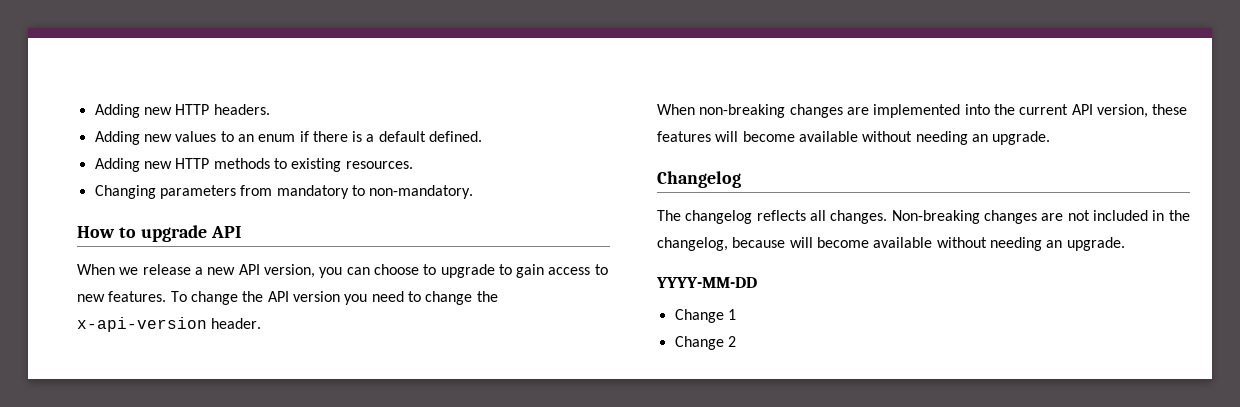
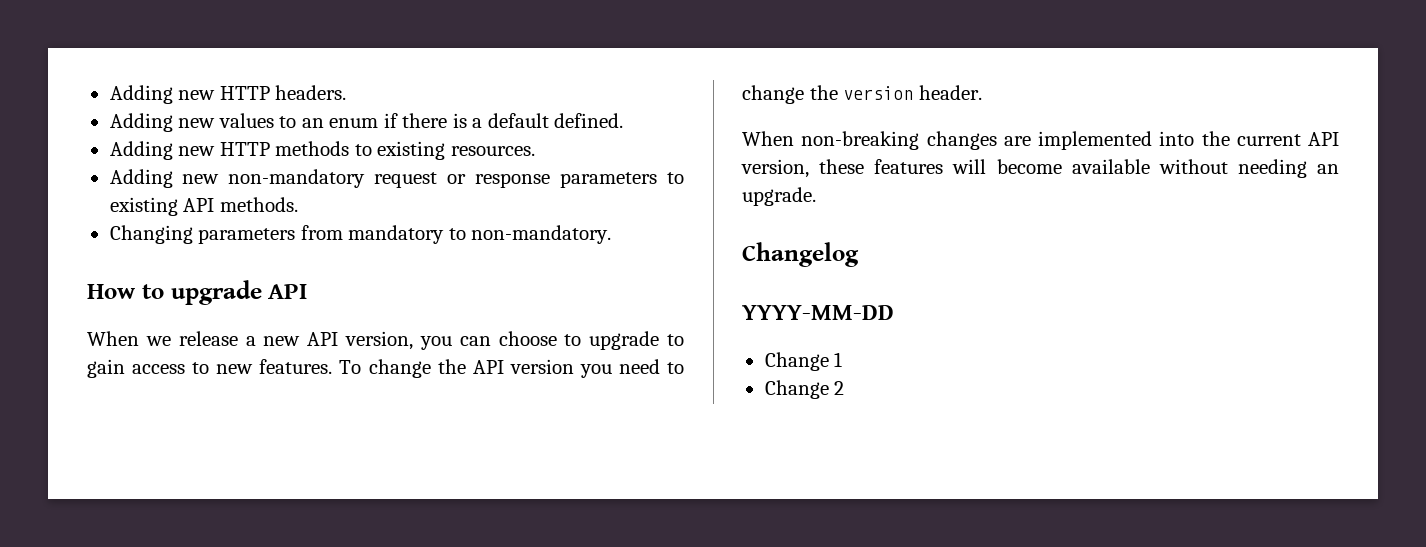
(413, 165) none -> [109,169,684,188] [109,197,298,216] // Adding new non-mandatory request or response parameters to existing API methods.
[77,317,207,332] x-api-version -> [843,86,914,100] version
[657,210,1190,224] [657,237,1125,251] // The changelog reflects all changes. Non-breaking changes are not included in the changelog, because will become available without needing an upgrade. -> (859, 254) none

